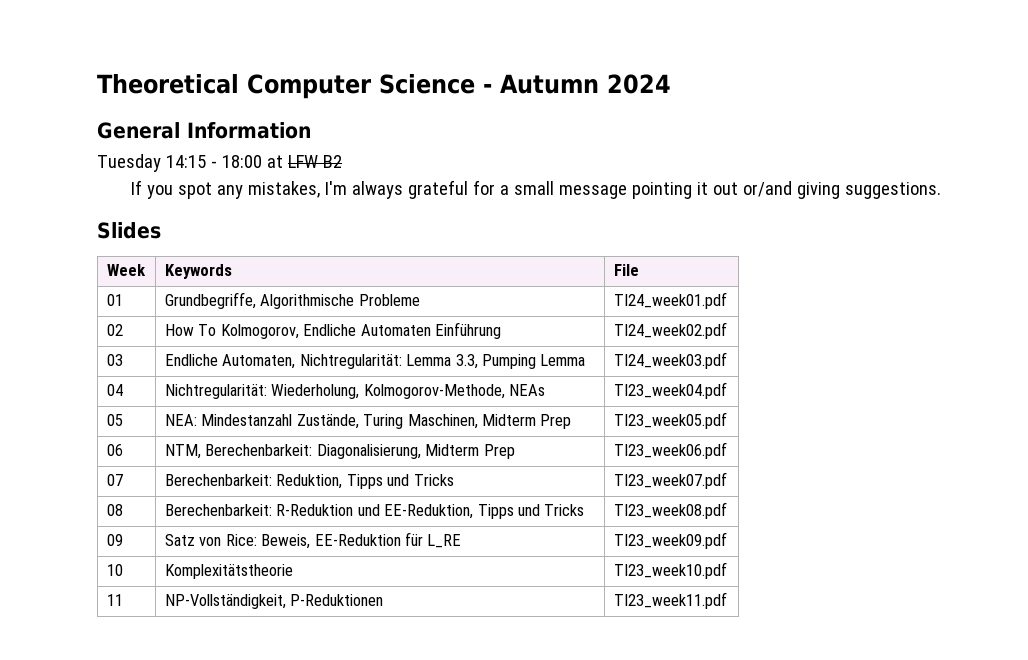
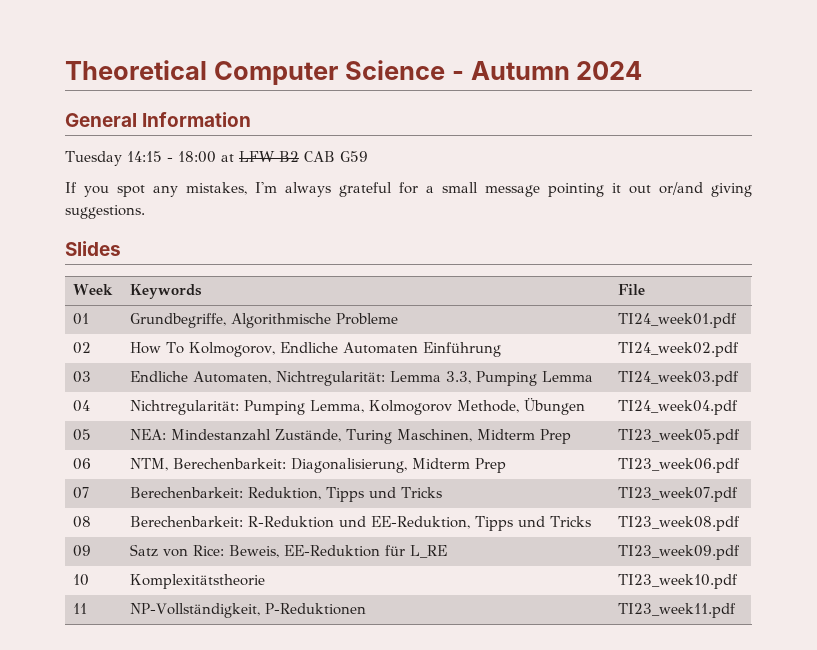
(342, 161) none -> [303,151,368,162] CAB G59
[271,384,546,399] [613,382,727,399] Wiederholung, Kolmogorov-Methode, NEAs | TI23_week04.pdf -> [244,398,586,415] [618,400,739,415] Pumping Lemma, Kolmogorov Methode, Übungen | TI24_week04.pdf

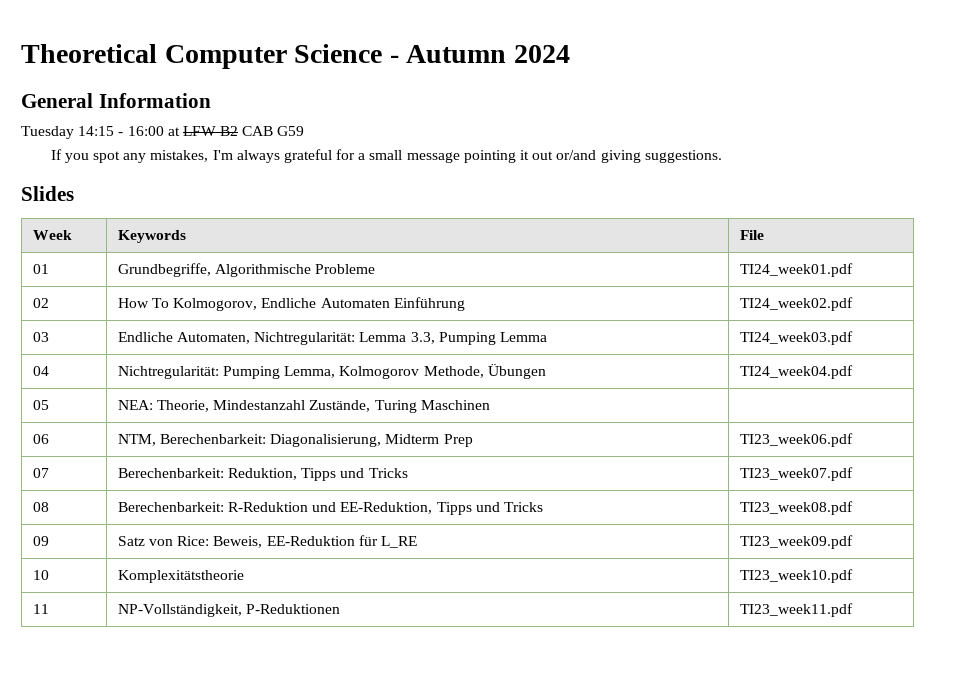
[177,151,216,163] 18:00 -> [127,126,164,136] 16:00
(167, 434) none -> [157,400,210,412] Theorie,
[397,429,572,444] [618,429,741,444] Maschinen, Midterm Prep | TI23_week05.pdf -> [420,400,490,410] Maschinen |

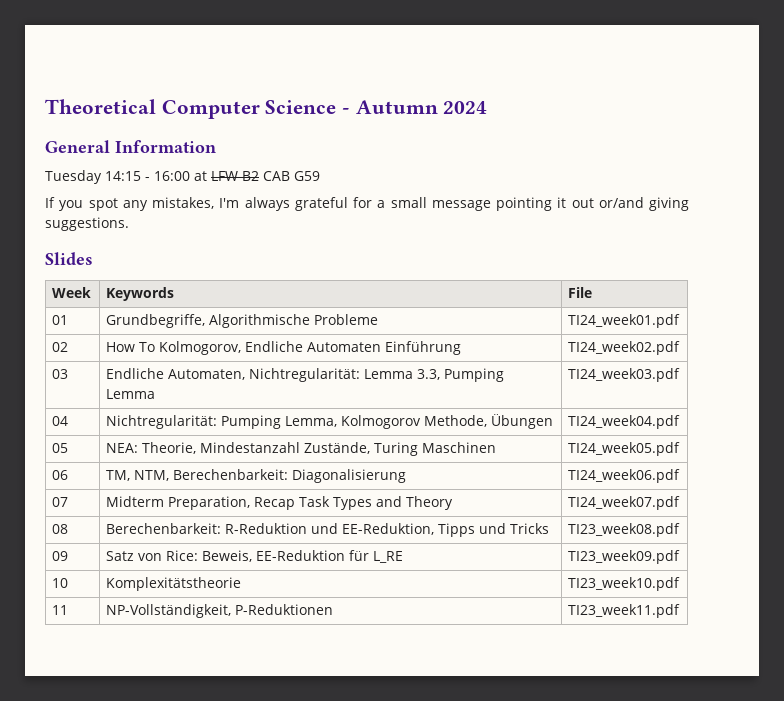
(490, 405) none -> [568,442,681,456] TI24_week05.pdf
(49, 439) none -> [106,470,131,481] TM,
[270,434,473,447] [739,433,853,447] [32,468,49,478] [117,468,408,481] [739,467,853,481] Diagonalisierung, Midterm Prep | TI23_week06.pdf // 07 | Berechenbarkeit: Reduktion, Tipps und Tricks | TI23_week07.pdf -> [292,469,407,483] [568,469,681,483] [52,497,69,507] [106,496,454,510] [568,496,681,510] Diagonalisierung | TI24_week06.pdf // 07 | Midterm Preparation, Recap Task Types and Theory | TI24_week07.pdf

